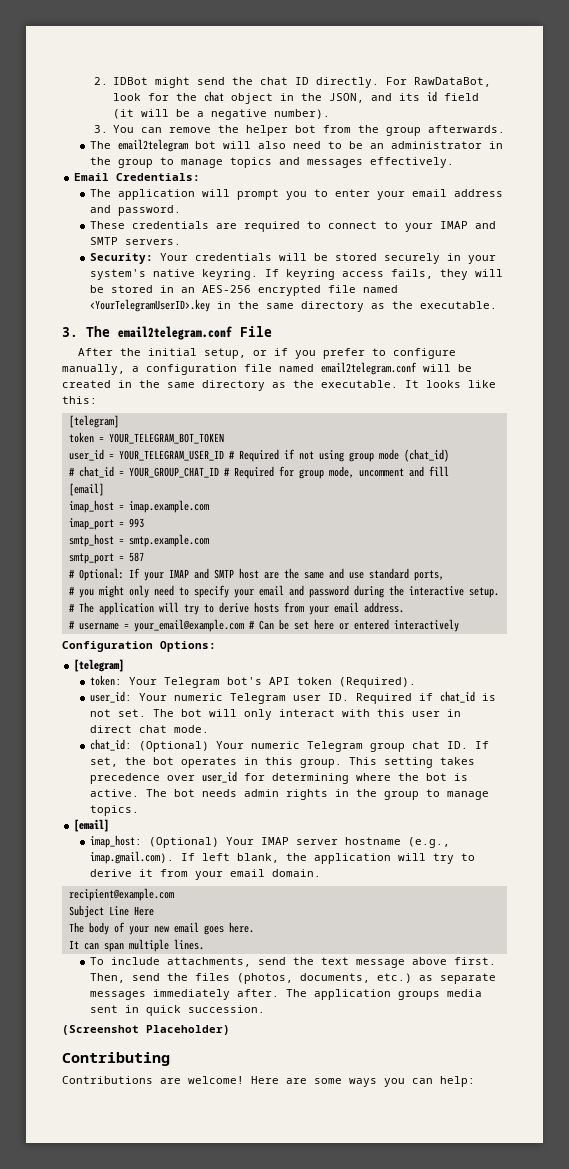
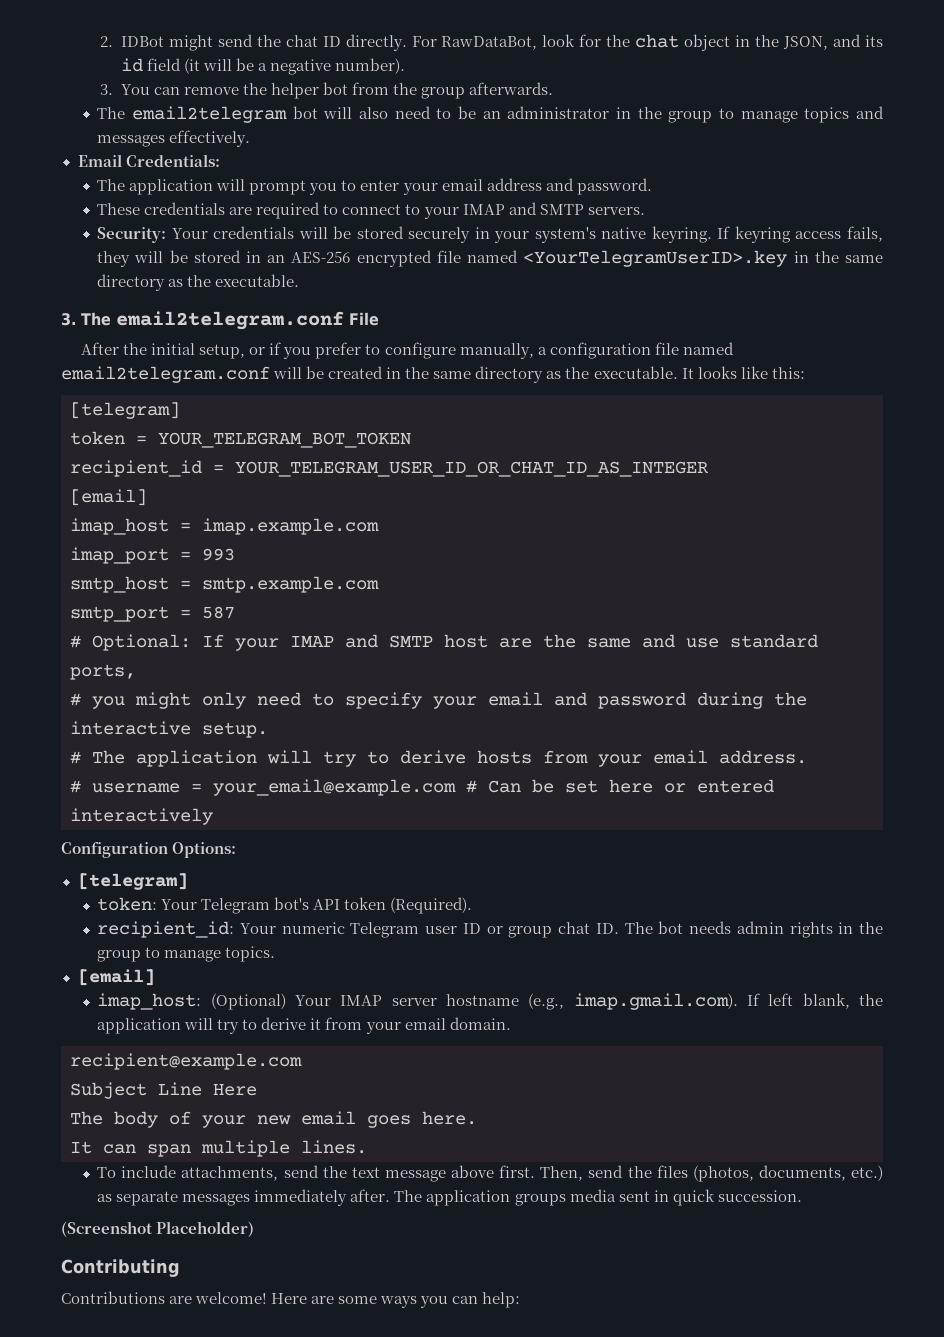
[68,449,449,462] [68,466,449,479] user_id = YOUR_TELEGRAM_USER_ID # Required if not using group mode (chat_id) // # chat_id = YOUR_GROUP_CHAT_ID # Required for group mode, uncomment and fill -> [70,460,709,477] recipient_id = YOUR_TELEGRAM_USER_ID_OR_CHAT_ID_AS_INTEGER
[89,691,132,703] user_id: -> [97,921,235,938] recipient_id:
[327,691,496,704] [89,709,461,720] [89,725,209,733] [89,739,489,752] [89,757,475,768] [89,771,468,784] [89,789,139,797] ID. Required if chat_id is not set. The bot will only interact with this user in direct chat mode. // chat_id: (Optional) Your numeric Telegram group chat ID. If set, the bot operates in this group. This setting takes precedence over user_id for determining where the bot is active. -> [462,922,619,938] ID or group chat ID.

